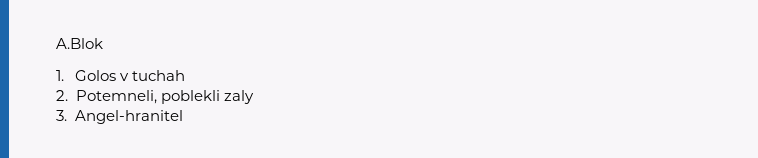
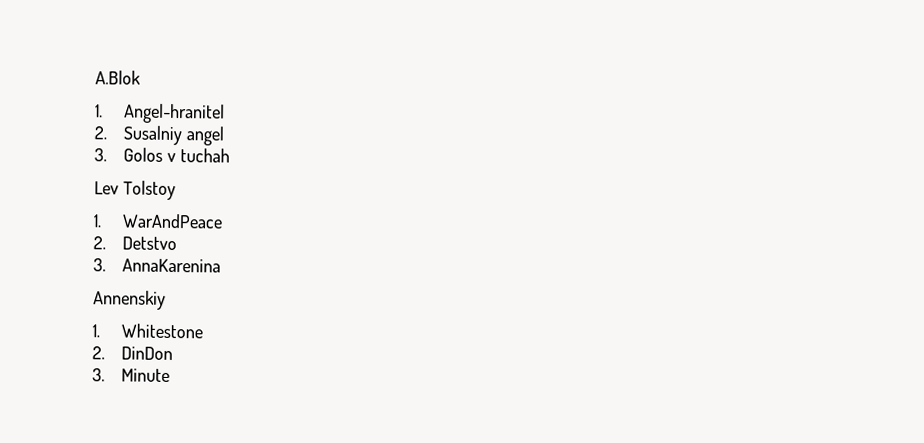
[75,70,186,81] [56,90,254,104] [56,110,184,124] Golos v tuchah // 2. Potemneli, poblekli zaly // 3. Angel-hranitel -> [124,103,226,124] [94,125,224,146] [94,147,230,163] [94,180,176,201] [93,213,224,229] [93,236,178,251] [93,258,222,273] [93,290,166,310] [92,323,204,339] [92,346,174,361] [92,368,171,383] Angel-hranitel // 2. Susalniy angel // 3. Golos v tuchah // Lev Tolstoy // 1. WarAndPeace // 2. Detstvo // 3. AnnaKarenina // Annenskiy // 1. Whitestone // 2. DinDon // 3. Minute

